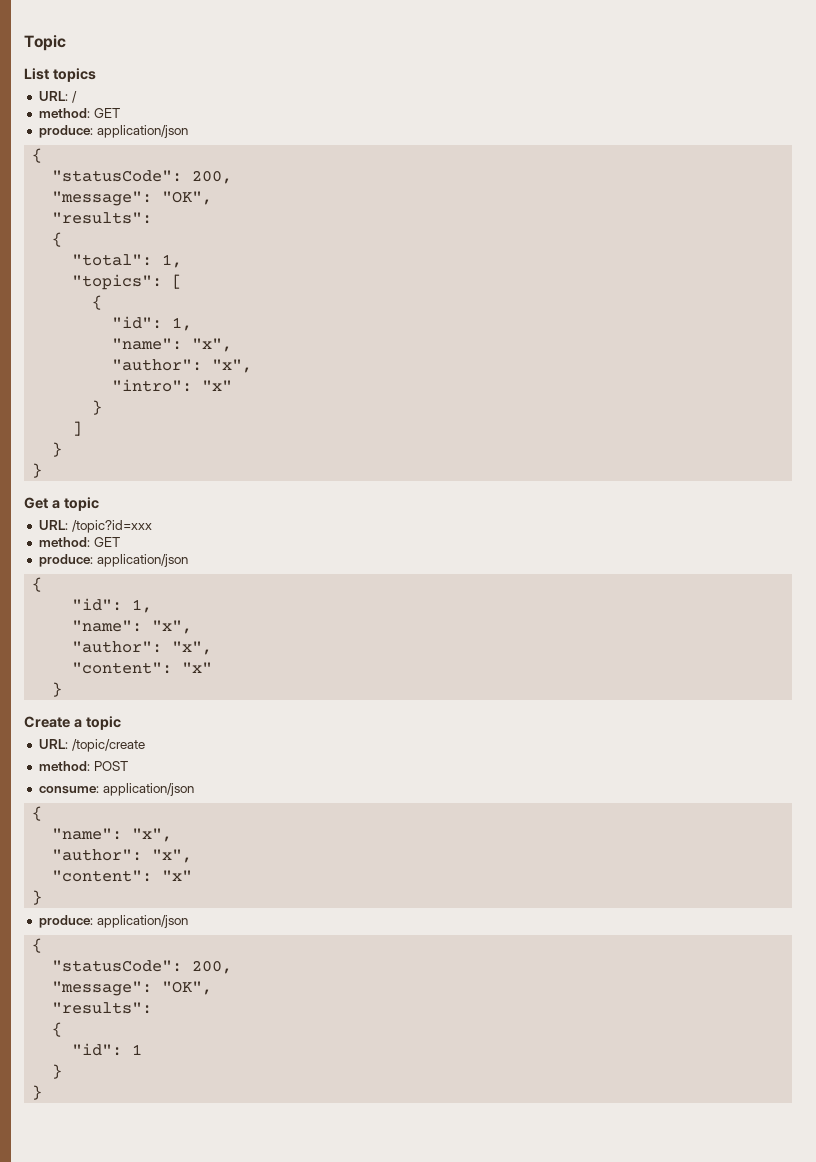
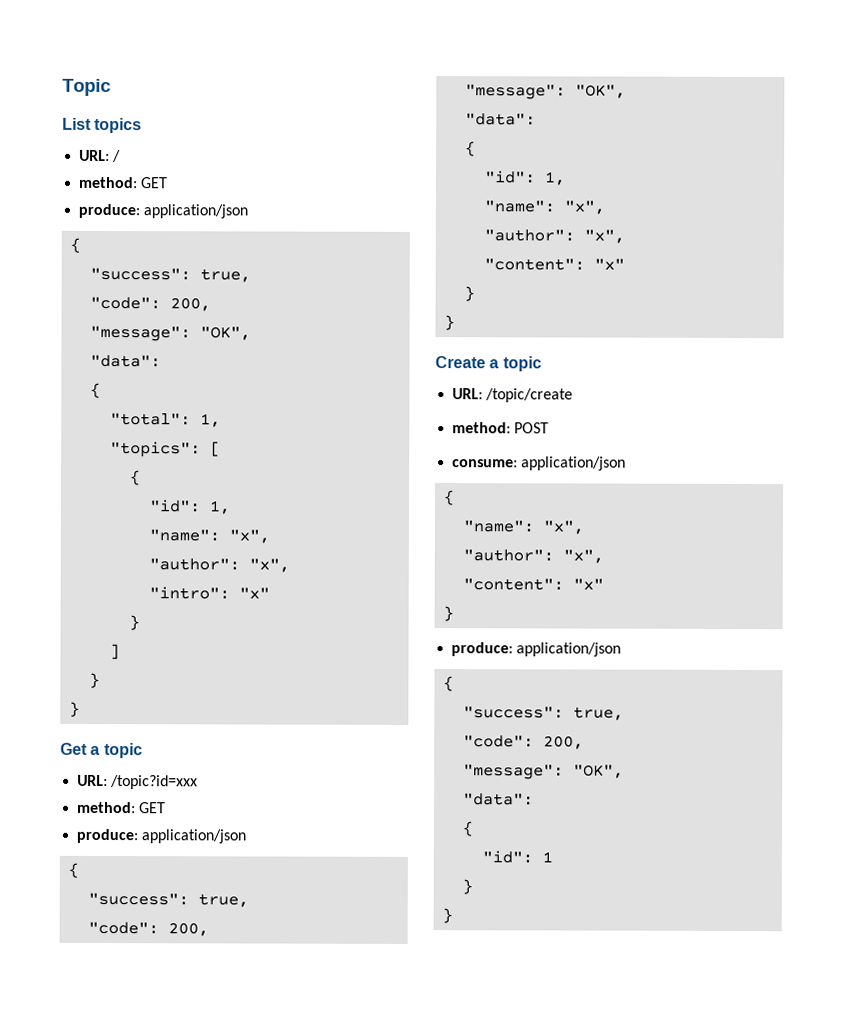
[52,170,233,184] [52,191,213,206] [52,212,153,224] "statusCode": 200, // "message": "OK", // "results": -> [90,267,252,283] [90,296,212,312] [90,325,252,342] [90,354,162,368] "success": true, // "code": 200, // "message": "OK", // "data":
(43, 584) none -> [88,892,250,908] [88,921,210,937] [465,84,627,100] [465,113,537,126] [465,141,477,157] // "success": true, // "code": 200, // "message": "OK", // "data": // {
(63, 689) none -> [444,315,456,331] // }
[52,960,233,974] [52,981,213,996] [52,1002,153,1014] "statusCode": 200, // "message": "OK", // "results": -> [463,706,625,721] [463,735,585,750] [463,764,625,780] [463,793,535,806] "success": true, // "code": 200, // "message": "OK", // "data":

